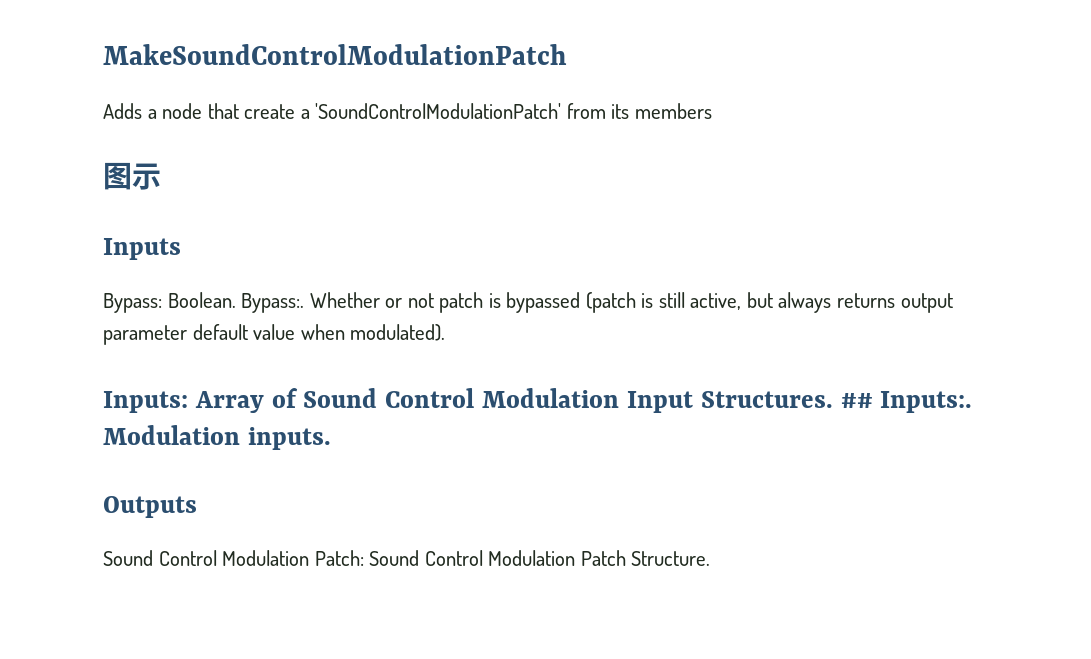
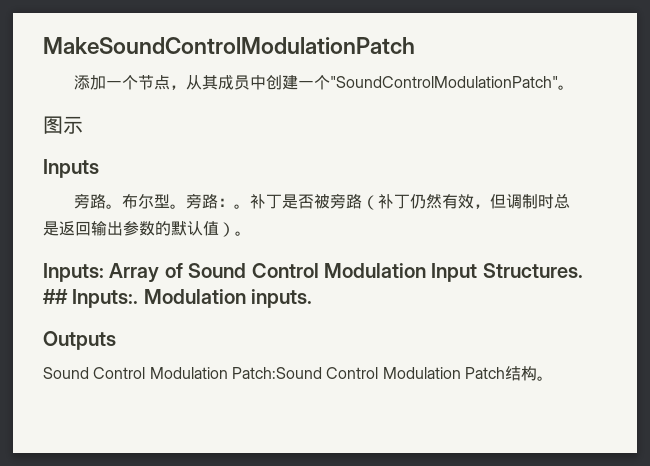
[103,103,712,119] [103,162,161,190] [103,238,181,260] [103,292,953,313] [103,324,446,345] Adds a node that create a 'SoundControlModulationPatch' from its members // 图示 // Inputs // Bypass: Boolean. Bypass:. Whether or not patch is bypassed (patch is still active, but always returns output parameter default value when modulated). -> [74,75,575,90] [43,116,83,134] [43,159,99,178] [74,193,571,210] [43,221,251,237] 添加一个节点，从其成员中创建一个"SoundControlModulationPatch"。 // 图示 // Inputs // 旁路。布尔型。旁路：。补丁是否被旁路（补丁仍然有效，但调制时总是返回输出参数的默认值）。
[314,550,420,566] Patch: Sound -> [231,367,322,379] Patch:Sound
[631,551,711,566] Structure. -> [504,366,553,381] 结构。

